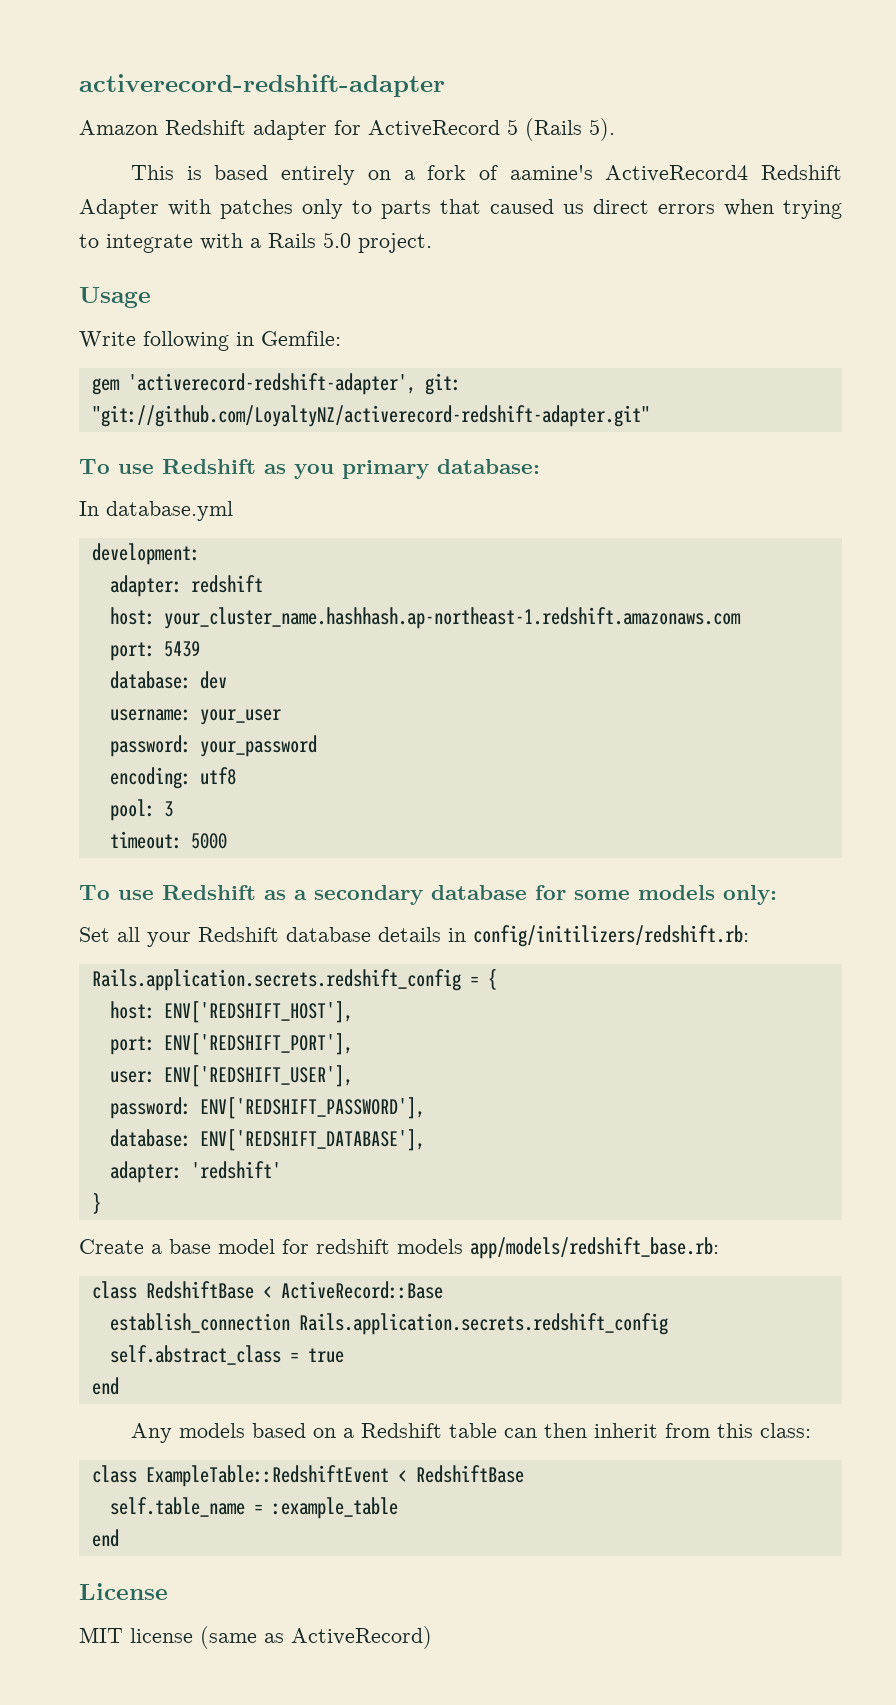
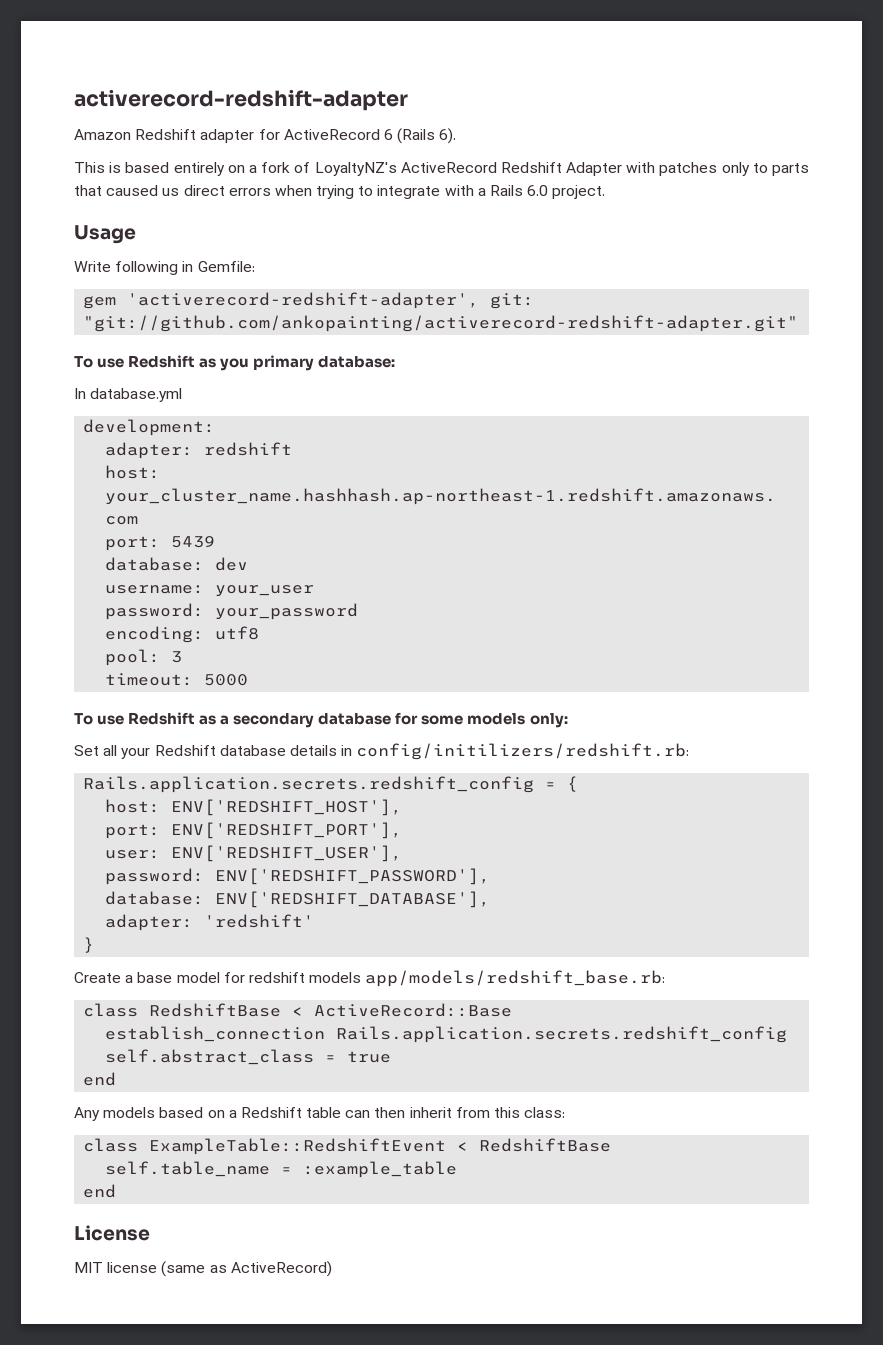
[507,118,615,141] 5 (Rails 5). -> [383,128,457,144] 6 (Rails 6).
[509,165,749,182] aamine's ActiveRecord4 -> [314,162,497,176] LoyaltyNZ's ActiveRecord
[323,232,351,248] 5.0 -> [527,185,549,196] 6.0
[91,405,650,427] "git://github.com/LoyaltyNZ/activerecord-redshift-adapter.git" -> [83,315,799,332] "git://github.com/ankopainting/activerecord-redshift-adapter.git"

